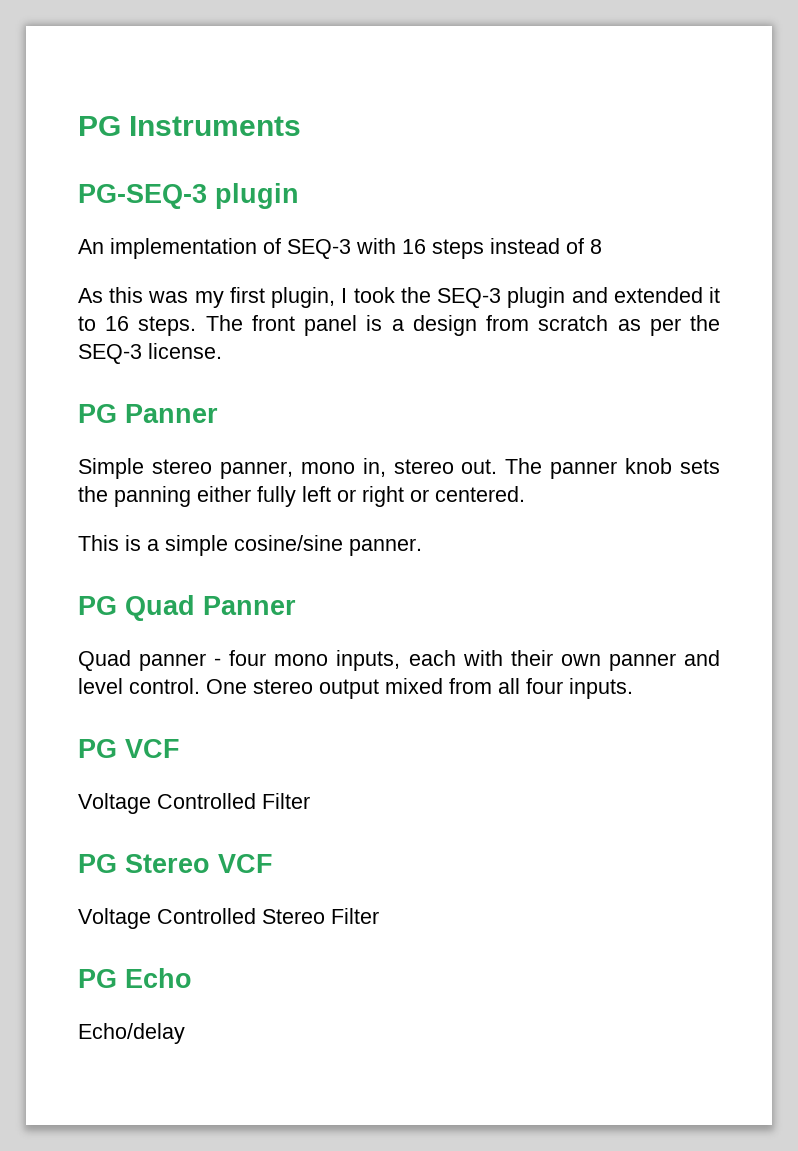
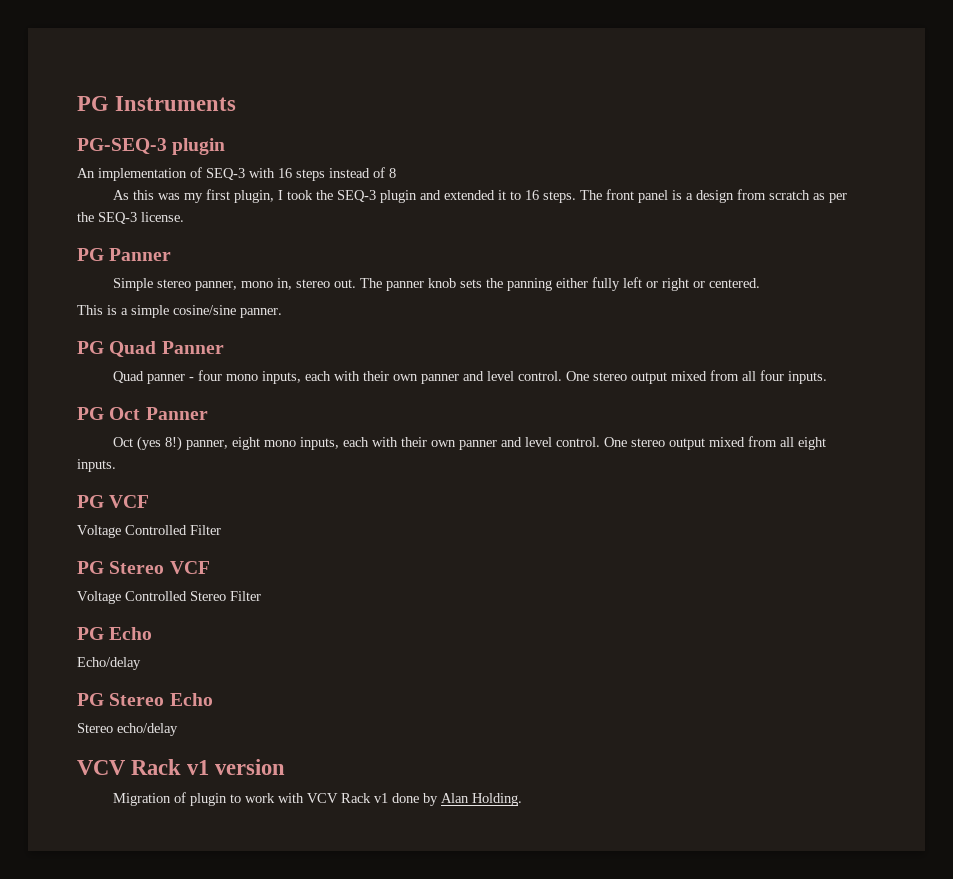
(633, 688) none -> [77,407,208,420] [112,436,826,451] [77,459,116,472] // PG Oct Panner // Oct (yes 8!) panner, eight mono inputs, each with their own panner and level control. One stereo output mixed from all eight inputs.
(185, 1033) none -> [77,693,213,706] [77,723,178,736] [77,759,286,775] [112,792,522,806] // PG Stereo Echo // Stereo echo/delay // VCV Rack v1 version // Migration of plugin to work with VCV Rack v1 done by Alan Holding.

